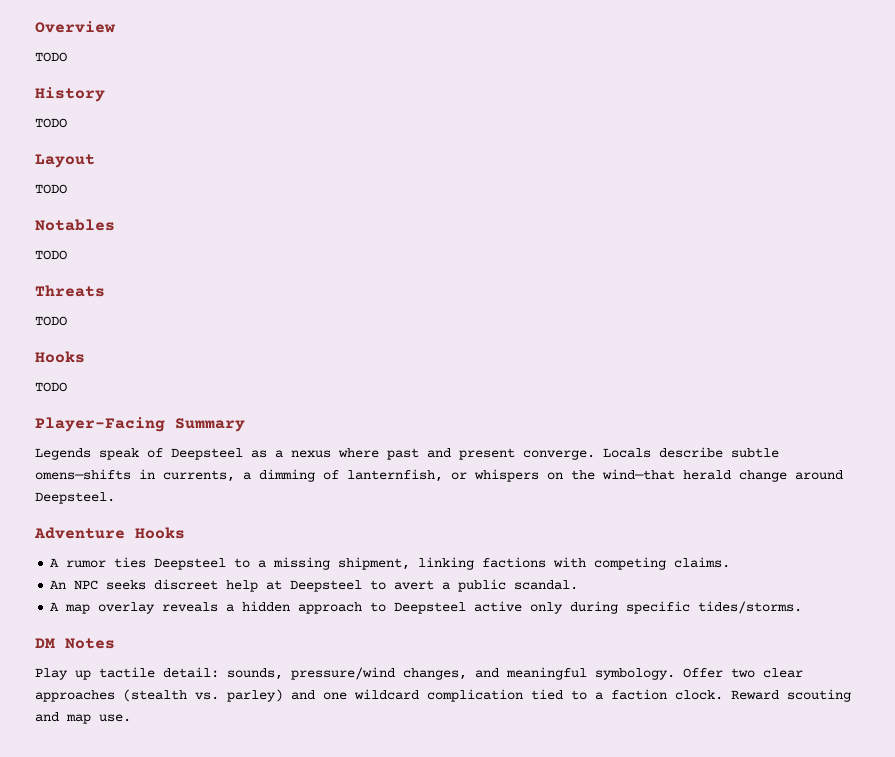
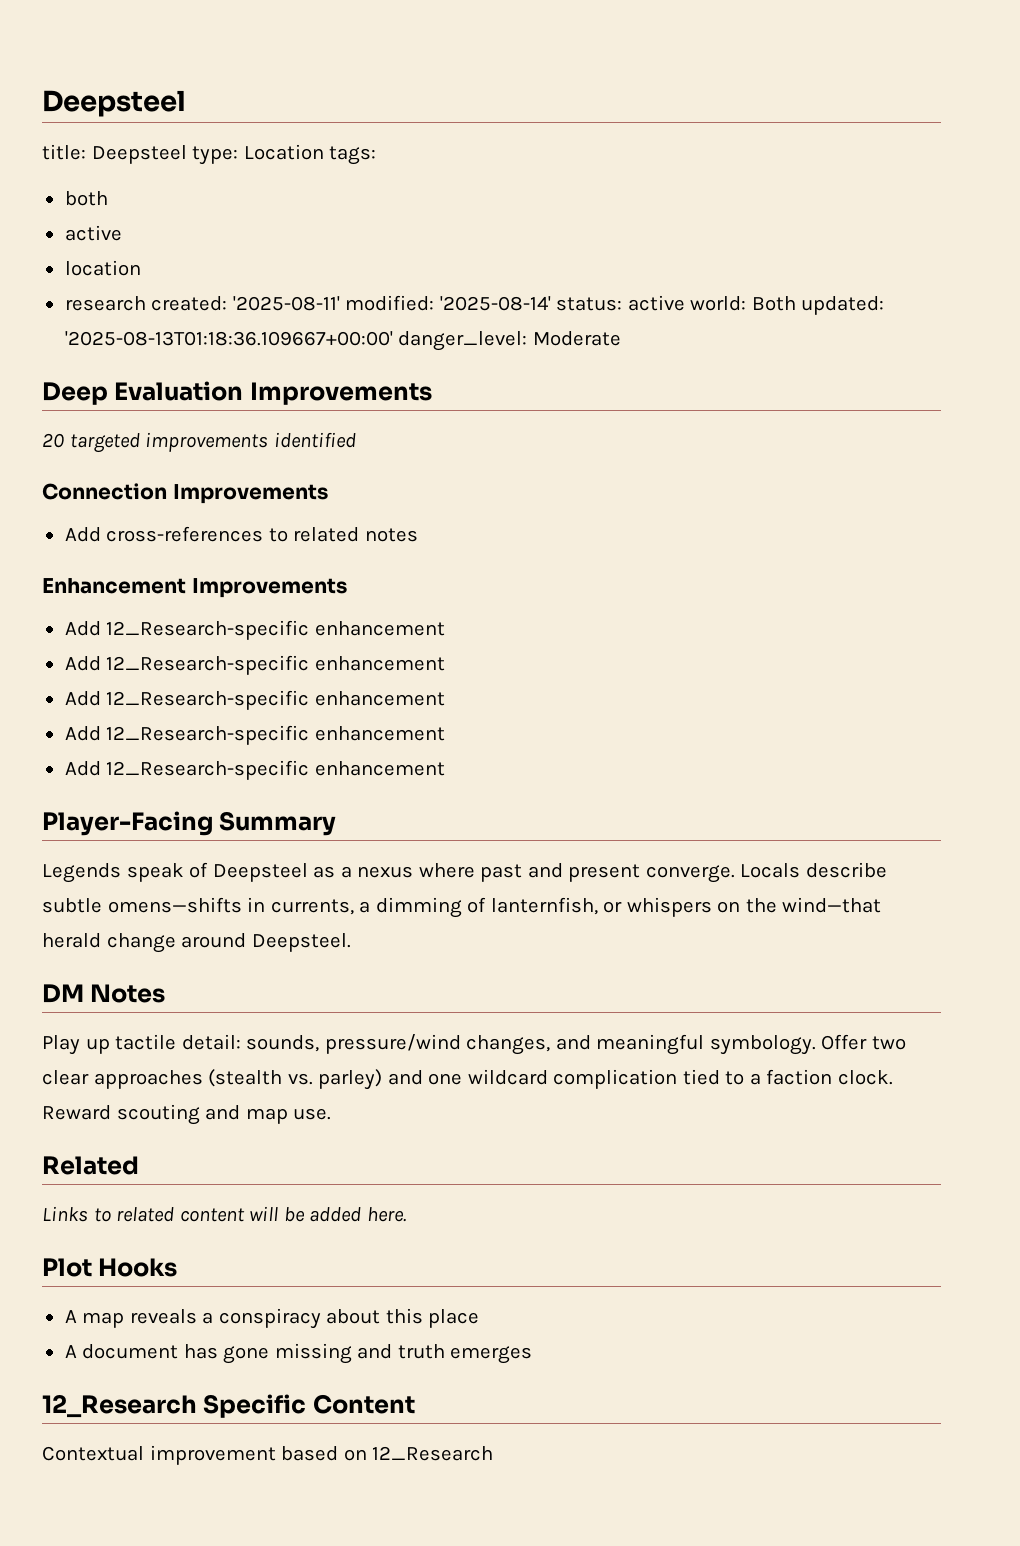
[35,21,116,33] [35,52,67,62] [35,87,105,102] [35,118,67,128] [35,154,95,168] [35,184,67,194] [35,219,115,231] [35,250,67,260] [35,285,105,297] [35,316,67,326] [35,351,85,363] [35,382,67,392] Overview // TODO // History // TODO // Layout // TODO // Notables // TODO // Threats // TODO // Hooks // TODO -> [42,90,186,117] [42,144,377,165] [64,191,108,206] [64,225,122,241] [64,260,141,276] [64,295,885,315] [64,331,621,351] [42,381,432,405] [42,432,356,453] [42,483,328,504] [64,526,418,542] [42,578,347,598] [64,620,445,640] [64,655,445,675] [64,690,445,710] [64,725,445,745] [64,760,445,780] Deepsteel // title: Deepsteel type: Location tags: // both // active // location // research created: '2025-08-11' modified: '2025-08-14' status: active world: Both updated: '2025-08-13T01:18:36.109667+00:00' danger_level: Moderate // Deep Evaluation Improvements // 20 targeted improvements identified // Connection Improvements // Add cross-references to related notes // Enhancement Improvements // Add 12_Research-specific enhancement // Add 12_Research-specific enhancement // Add 12_Research-specific enhancement // Add 12_Research-specific enhancement // Add 12_Research-specific enhancement
[34,527,185,539] [50,557,731,570] [50,579,579,592] [50,601,803,614] // Adventure Hooks // A rumor ties Deepsteel to a missing shipment, linking factions with competing claims. // An NPC seeks discreet help at Deepsteel to avert a public scandal. // A map overlay reveals a hidden approach to Deepsteel active only during specific tides/storms. -> (351, 942) none
(131, 718) none -> [42,1156,139,1175] [42,1206,406,1222] [42,1258,178,1277] [64,1308,480,1329] [64,1343,533,1364] [42,1394,415,1418] [42,1445,494,1465] // Related // Links to related content will be added here. // Plot Hooks // A map reveals a conspiracy about this place // A document has gone missing and truth emerges // 12_Research Specific Content // Contextual improvement based on 12_Research

